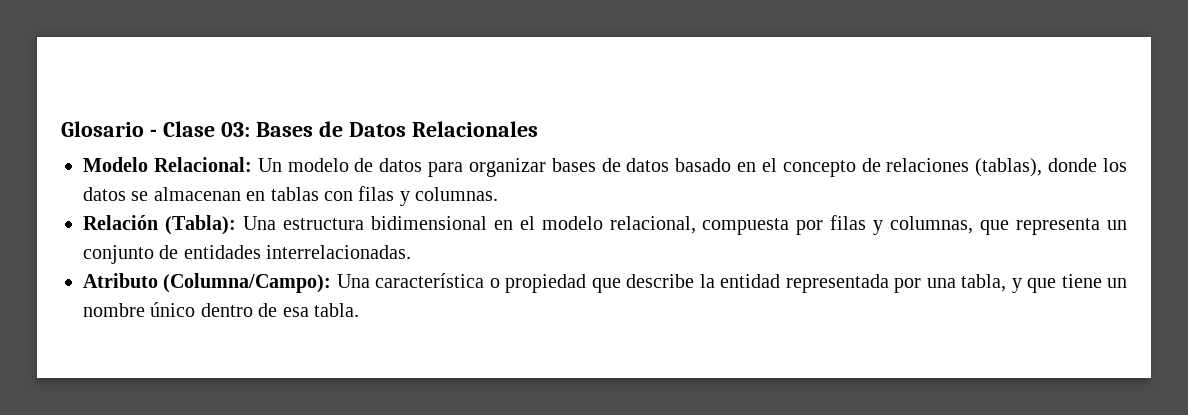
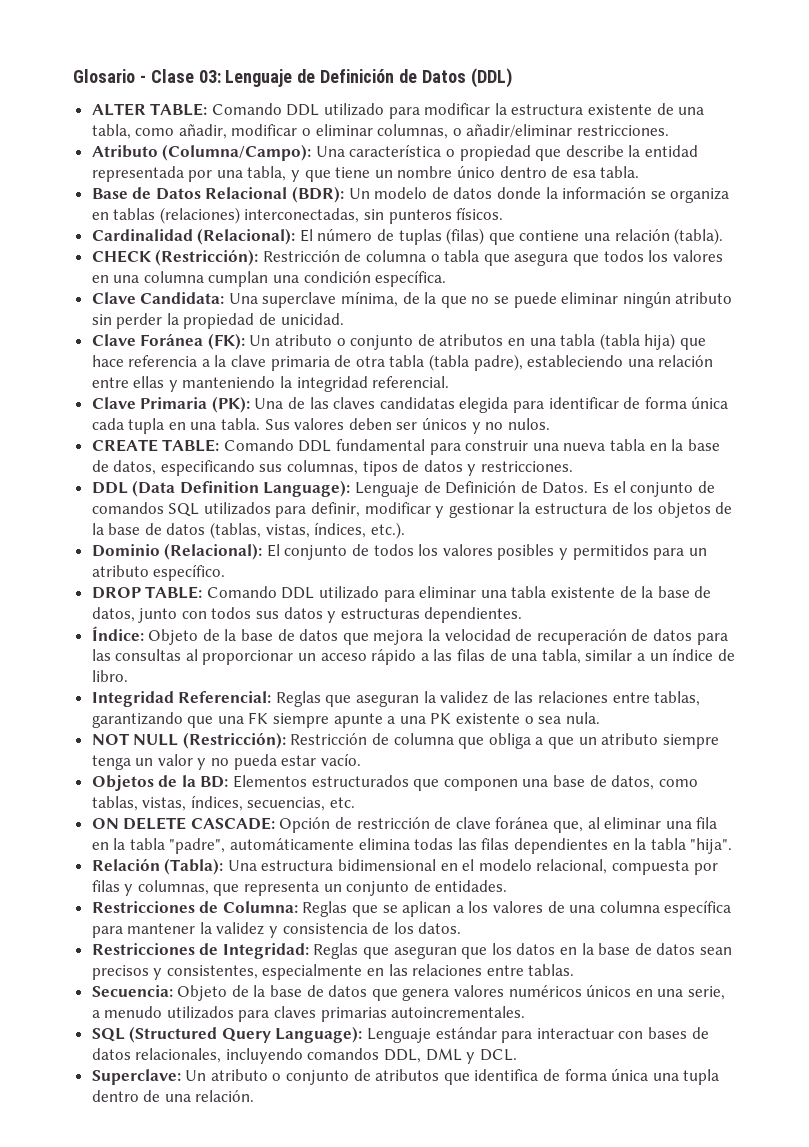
[255,121,538,137] [83,157,1128,177] [83,186,499,206] [83,215,1127,235] [83,245,412,264] Bases de Datos Relacionales // Modelo Relacional: Un modelo de datos para organizar bases de datos basado en el concepto de relaciones (tablas), donde los datos se almacenan en tablas con filas y columnas. // Relación (Tabla): Una estructura bidimensional en el modelo relacional, compuesta por filas y columnas, que representa un conjunto de entidades interrelacionadas. -> [225,68,512,88] [91,103,705,119] [91,124,670,139] Lenguaje de Definición de Datos (DDL) // ALTER TABLE: Comando DDL utilizado para modificar la estructura existente de una tabla, como añadir, modificar o eliminar columnas, o añadir/eliminar restricciones.
(359, 310) none -> [91,186,730,203] [91,207,504,224] [91,228,724,245] [91,249,723,266] [91,270,447,287] [91,291,733,308] [91,313,344,329] [91,333,706,350] [91,354,714,371] [91,376,450,392] [91,396,729,413] [91,417,550,434] [91,439,720,455] [91,460,574,476] [91,480,715,497] [91,502,733,518] [91,522,405,539] [91,543,707,560] [91,564,226,581] [91,586,712,602] [91,607,523,623] [91,626,728,645] [91,648,735,665] [91,670,128,682] [91,691,701,707] [91,712,600,728] [91,732,719,749] [91,753,361,770] [91,775,698,791] [91,795,356,811] [91,817,718,833] [91,838,733,854] [91,858,718,875] [91,880,508,896] [91,900,732,917] [91,922,462,938] [91,943,732,959] [91,964,575,980] [91,984,725,1001] [91,1006,526,1022] [91,1026,709,1043] [91,1048,517,1064] [91,1068,720,1085] [91,1090,255,1102] // Base de Datos Relacional (BDR): Un modelo de datos donde la información se organiza en tablas (relaciones) interconectadas, sin punteros físicos. // Cardinalidad (Relacional): El número de tuplas (filas) que contiene una relación (tabla). // CHECK (Restricción): Restricción de columna o tabla que asegura que todos los valores en una columna cumplan una condición específica. // Clave Candidata: Una superclave mínima, de la que no se puede eliminar ningún atributo sin perder la propiedad de unicidad. // Clave Foránea (FK): Un atributo o conjunto de atributos en una tabla (tabla hija) que hace referencia a la clave primaria de otra tabla (tabla padre), estableciendo una relación entre ellas y manteniendo la integridad referencial. // Clave Primaria (PK): Una de las claves candidatas elegida para identificar de forma única cada tupla en una tabla. Sus valores deben ser únicos y no nulos. // CREATE TABLE: Comando DDL fundamental para construir una nueva tabla en la base de datos, especificando sus columnas, tipos de datos y restricciones. // DDL (Data Definition Language): Lenguaje de Definición de Datos. Es el conjunto de comandos SQL utilizados para definir, modificar y gestionar la estructura de los objetos de la base de datos (tablas, vistas, índices, etc.). // Dominio (Relacional): El conjunto de todos los valores posibles y permitidos para un atributo específico. // DROP TABLE: Comando DDL utilizado para eliminar una tabla existente de la base de datos, junto con todos sus datos y estructuras dependientes. // Índice: Objeto de la base de datos que mejora la velocidad de recuperación de datos para las consultas al proporcionar un acceso rápido a las filas de una tabla, similar a un índice de libro. // Integridad Referencial: Reglas que aseguran la validez de las relaciones entre tablas, garantizando que una FK siempre apunte a una PK existente o sea nula. // NOT NULL (Restricción): Restricción de columna que obliga a que un atributo siempre tenga un valor y no pueda estar vacío. // Objetos de la BD: Elementos estructurados que componen una base de datos, como tablas, vistas, índices, secuencias, etc. // ON DELETE CASCADE: Opción de restricción de clave foránea que, al eliminar una fila en la tabla "padre", automáticamente elimina todas las filas dependientes en la tabla "hija". // Relación (Tabla): Una estructura bidimensional en el modelo relacional, compuesta por filas y columnas, que representa un conjunto de entidades. // Restricciones de Columna: Reglas que se aplican a los valores de una columna específica para mantener la validez y consistencia de los datos. // Restricciones de Integridad: Reglas que aseguran que los datos en la base de datos sean precisos y consistentes, especialmente en las relaciones entre tablas. // Secuencia: Objeto de la base de datos que genera valores numéricos únicos en una serie, a menudo utilizados para claves primarias autoincrementales. // SQL (Structured Query Language): Lenguaje estándar para interactuar con bases de datos relacionales, incluyendo comandos DDL, DML y DCL. // Superclave: Un atributo o conjunto de atributos que identifica de forma única una tupla dentro de una relación.

